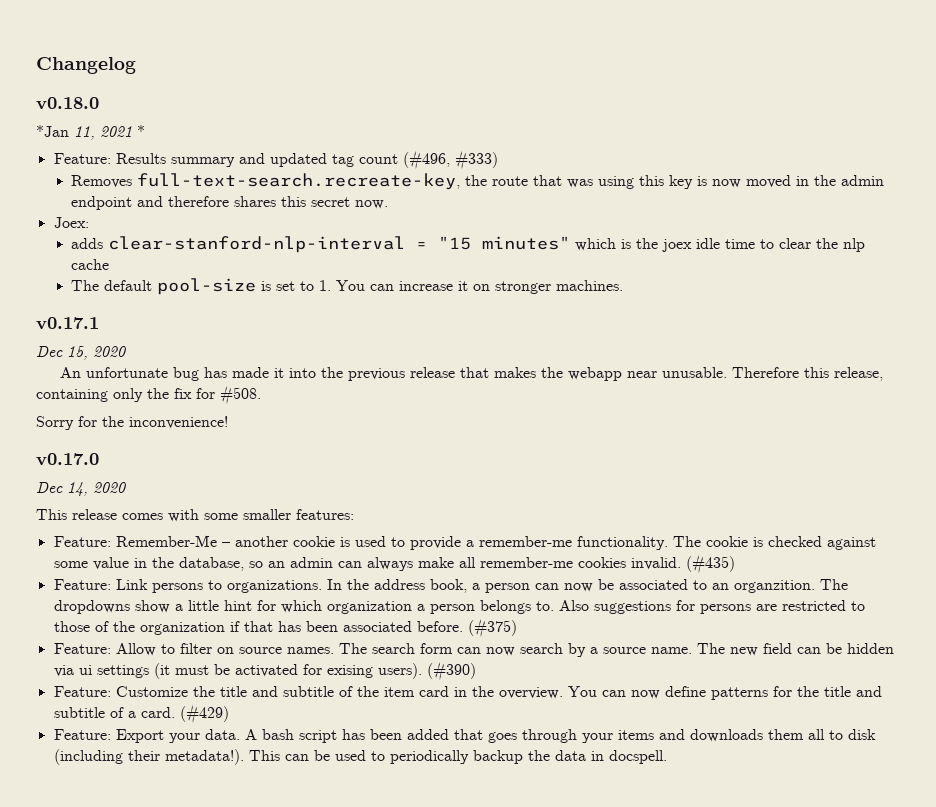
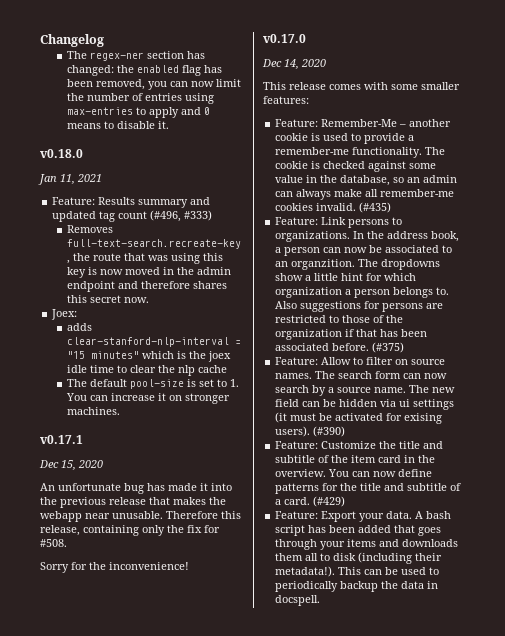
(136, 65) none -> [66,51,205,61] [66,65,222,76] [66,79,241,90] [66,93,214,104] [66,107,210,118] [66,121,169,129] // The regex-ner section has changed: the enabled flag has been removed, you can now limit the number of entries using max-entries to apply and 0 means to disable it.
[36,125,69,137] *Jan -> [38,174,57,185] Jan
[137,125,145,137] * -> (102, 178) none

